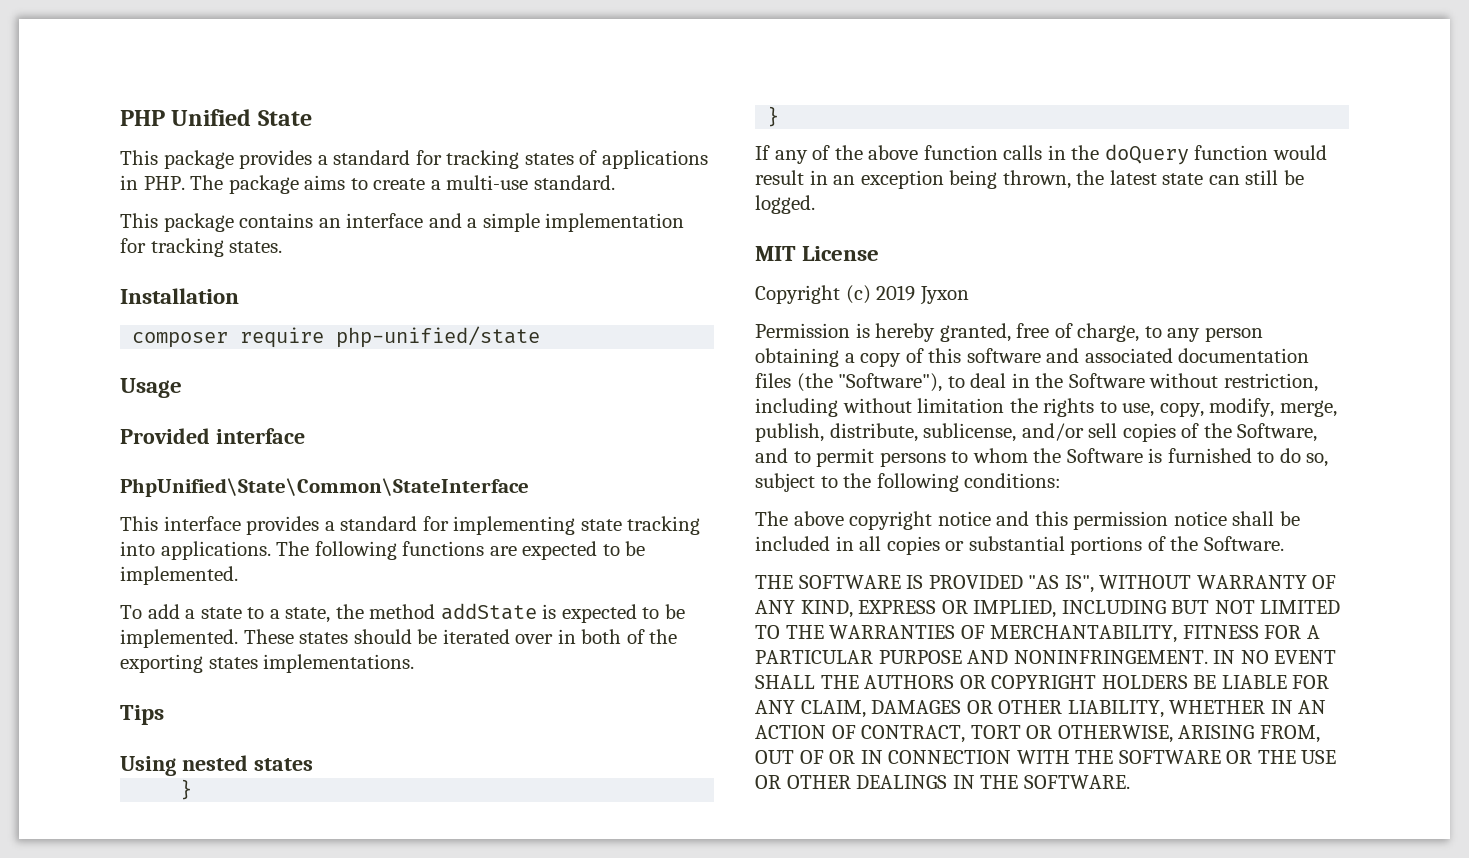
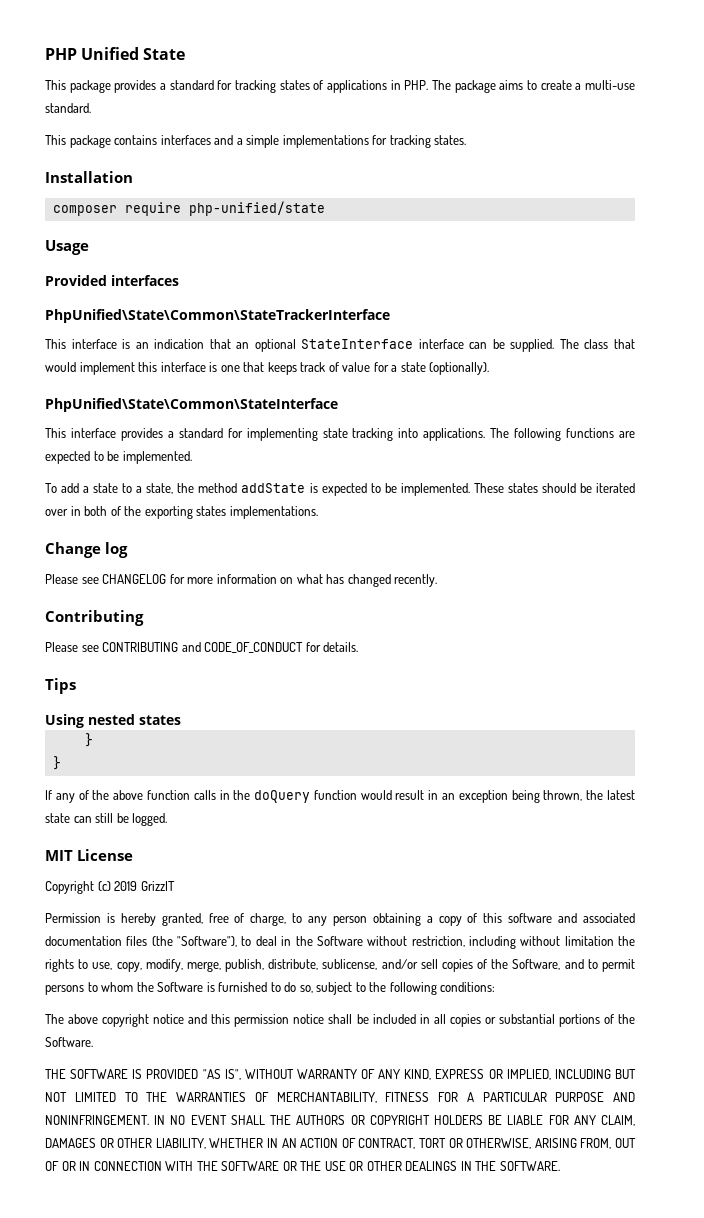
[318,213,424,228] an interface -> [160,135,211,145] interfaces
[545,213,685,232] implementation -> [282,135,369,148] implementations
[215,428,305,444] interface -> [111,275,179,286] [45,309,390,323] [45,339,635,352] [45,362,490,375] interfaces // PhpUnified\State\Common\StateTrackerInterface // This interface is an indication that an optional StateInterface interface can be supplied. The class that would implement this interface is one that keeps track of value for a state (optionally).
(415, 663) none -> [45,542,128,558] [45,574,438,587] [45,610,144,626] [45,642,359,653] // Change log // Please see CHANGELOG for more information on what has changed recently. // Contributing // Please see CONTRIBUTING and CODE_OF_CONDUCT for details.
[919,286,969,305] Jyxon -> [140,881,175,891] GrizzIT

